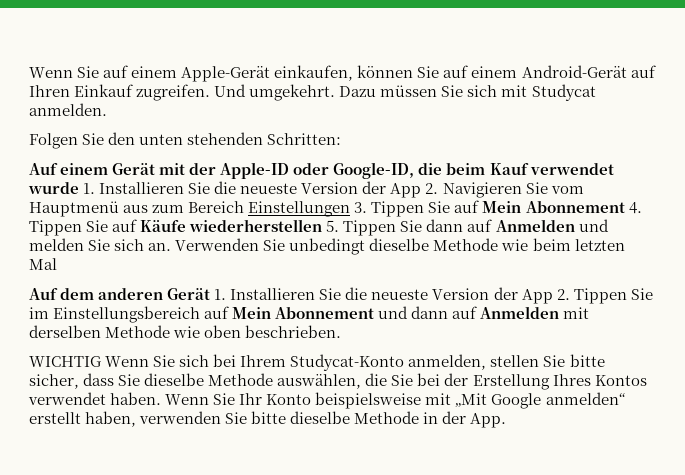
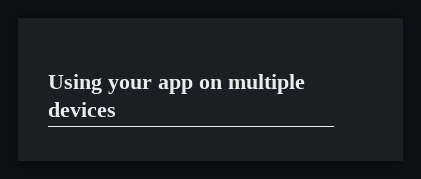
[29,65,656,82] [29,84,596,101] [29,103,107,116] [29,132,342,149] [29,162,614,179] [28,181,584,198] [29,200,642,217] [29,219,609,236] [29,238,625,255] [29,258,57,270] [29,287,653,304] [29,306,590,323] [29,325,342,338] [29,354,605,371] [29,373,647,390] [28,392,625,409] [29,411,507,428] Wenn Sie auf einem Apple-Gerät einkaufen, können Sie auf einem Android-Gerät auf Ihren Einkauf zugreifen. Und umgekehrt. Dazu müssen Sie sich mit Studycat anmelden. // Folgen Sie den unten stehenden Schritten: // Auf einem Gerät mit der Apple-ID oder Google-ID, die beim Kauf verwendet wurde 1. Installieren Sie die neueste Version der App 2. Navigieren Sie vom Hauptmenü aus zum Bereich Einstellungen 3. Tippen Sie auf Mein Abonnement 4. Tippen Sie auf Käufe wiederherstellen 5. Tippen Sie dann auf Anmelden und melden Sie sich an. Verwenden Sie unbedingt dieselbe Methode wie beim letzten Mal // Auf dem anderen Gerät 1. Installieren Sie die neueste Version der App 2. Tippen Sie im Einstellungsbereich auf Mein Abonnement und dann auf Anmelden mit derselben Methode wie oben beschrieben. // WICHTIG Wenn Sie sich bei Ihrem Studycat-Konto anmelden, stellen Sie bitte sicher, dass Sie dieselbe Methode auswählen, die Sie bei der Erstellung Ihres Kontos verwendet haben. Wenn Sie Ihr Konto beispielsweise mit „Mit Google anmelden“ erstellt haben, verwenden Sie bitte dieselbe Methode in der App. -> [48,74,305,94] [48,102,116,117] Using your app on multiple devices

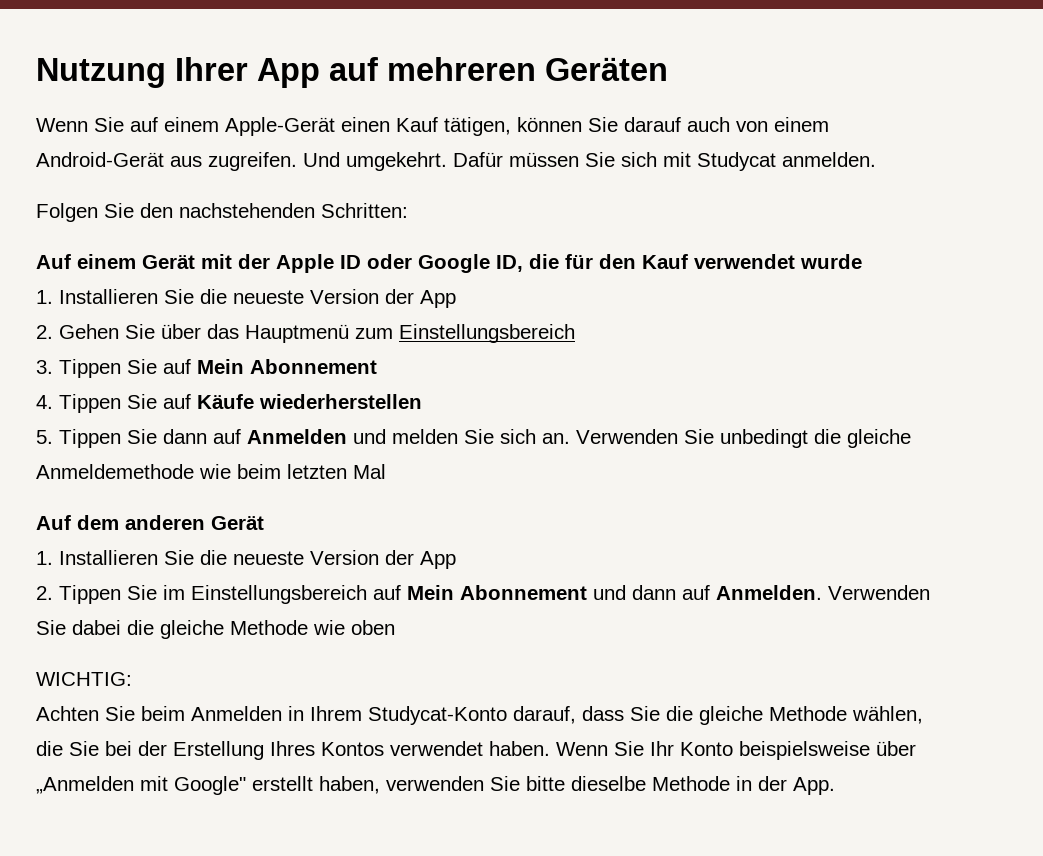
[48,74,305,94] [48,102,116,117] Using your app on multiple devices -> [36,57,668,88] [36,117,829,136] [36,152,876,171] [36,203,408,222] [36,254,862,273] [36,289,456,308] [36,324,575,343] [36,359,377,378] [36,394,422,413] [36,429,911,448] [36,464,386,479] [36,515,264,530] [36,550,456,569] [36,585,930,604] [36,620,395,639] [36,672,132,686] [36,706,923,725] [36,741,916,760] [36,776,835,795] Nutzung Ihrer App auf mehreren Geräten // Wenn Sie auf einem Apple-Gerät einen Kauf tätigen, können Sie darauf auch von einem Android-Gerät aus zugreifen. Und umgekehrt. Dafür müssen Sie sich mit Studycat anmelden. // Folgen Sie den nachstehenden Schritten: // Auf einem Gerät mit der Apple ID oder Google ID, die für den Kauf verwendet wurde // 1. Installieren Sie die neueste Version der App // 2. Gehen Sie über das Hauptmenü zum Einstellungsbereich // 3. Tippen Sie auf Mein Abonnement // 4. Tippen Sie auf Käufe wiederherstellen // 5. Tippen Sie dann auf Anmelden und melden Sie sich an. Verwenden Sie unbedingt die gleiche Anmeldemethode wie beim letzten Mal // Auf dem anderen Gerät // 1. Installieren Sie die neueste Version der App // 2. Tippen Sie im Einstellungsbereich auf Mein Abonnement und dann auf Anmelden. Verwenden Sie dabei die gleiche Methode wie oben // WICHTIG: // Achten Sie beim Anmelden in Ihrem Studycat-Konto darauf, dass Sie die gleiche Methode wählen, die Sie bei der Erstellung Ihres Kontos verwendet haben. Wenn Sie Ihr Konto beispielsweise über „Anmelden mit Google" erstellt haben, verwenden Sie bitte dieselbe Methode in der App.

